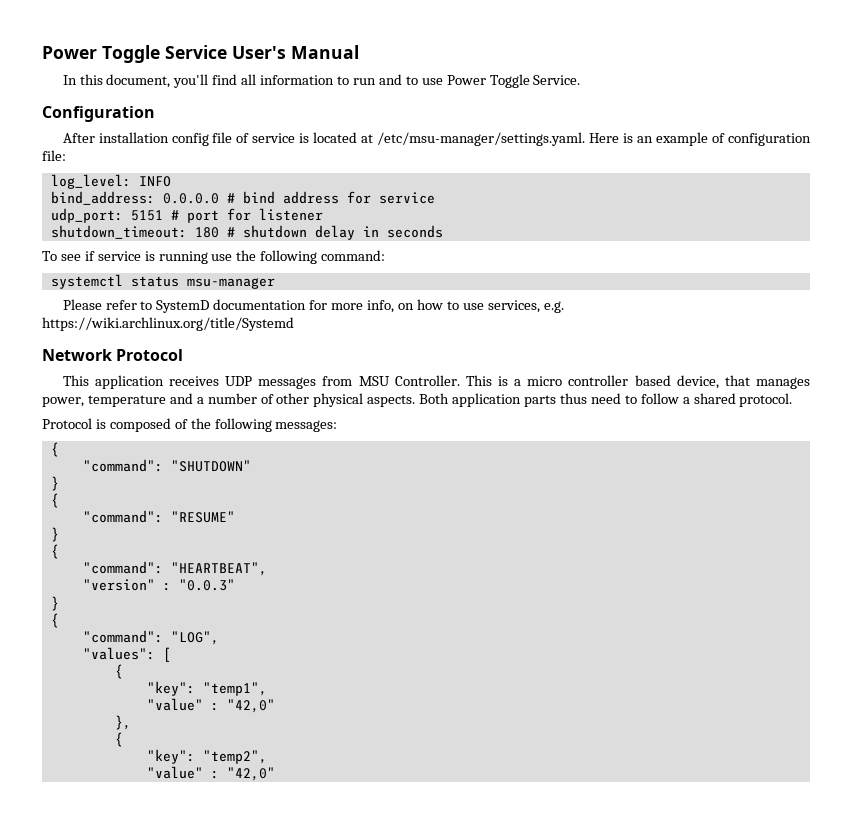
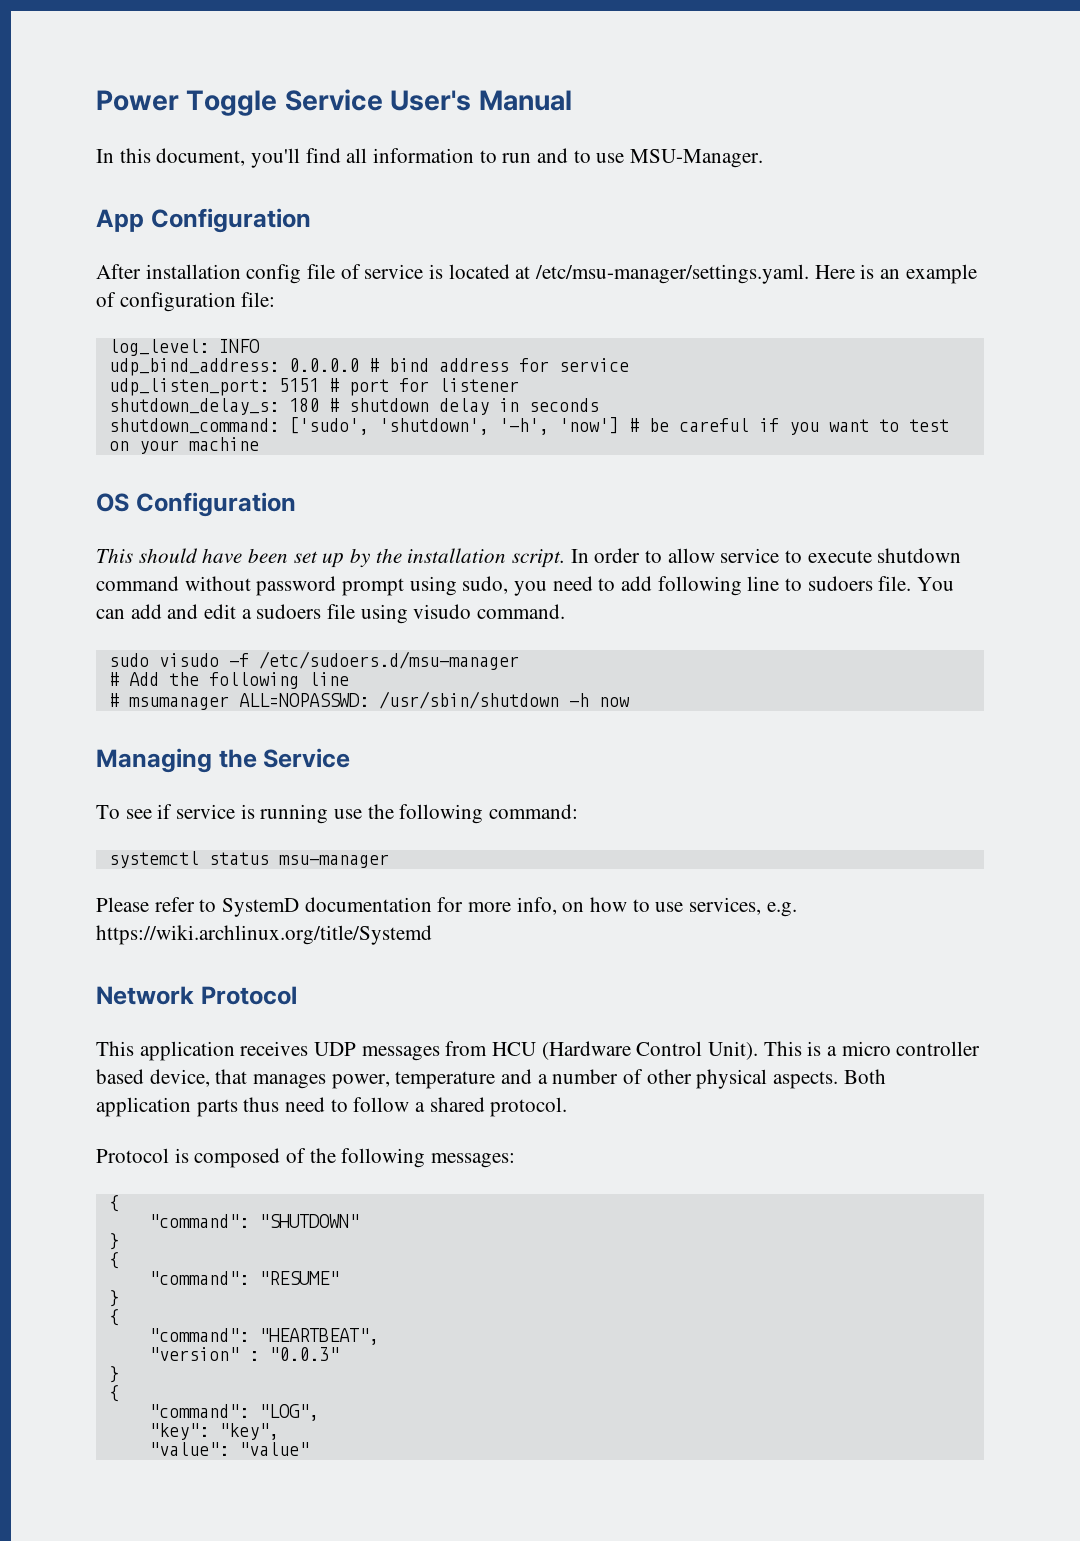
[446,74,581,88] Power Toggle Service. // -> [630,149,764,168] [96,209,144,232] MSU-Manager. // App
[50,191,155,205] bind_address: -> [108,358,279,376] udp_bind_address:
[50,208,123,223] udp_port: -> [108,378,269,396] udp_listen_port:
[50,225,187,239] shutdown_timeout: -> [108,398,279,415] shutdown_delay_s:
(443, 231) none -> [108,417,949,435] [108,437,259,454] [96,492,296,517] [96,548,962,568] [96,576,955,596] [96,604,566,624] [108,651,519,670] [108,672,349,689] [108,691,630,710] [96,748,351,773] // shutdown_command: ['sudo', 'shutdown', '-h', 'now'] # be careful if you want to test on your machine // OS Configuration // This should have been set up by the installation script. In order to allow service to execute shutdown command without password prompt using sudo, you need to add following line to sudoers file. You can add and edit a sudoers file using visudo command. // sudo visudo -f /etc/sudoers.d/msu-manager // # Add the following line // # msumanager ALL=NOPASSWD: /usr/sbin/shutdown -h now // Managing the Service
[358,375,460,386] MSU Controller. -> [492,1041,759,1060] HCU (Hardware Control Unit).
[82,647,171,662] [114,664,123,679] [146,681,267,696] [146,698,275,713] [114,715,131,730] [114,732,123,747] [146,749,267,764] [146,766,275,781] "values": [ // { // "key": "temp1", // "value" : "42,0" // }, // { // "key": "temp2", // "value" : "42,0" -> [148,1423,279,1440] [148,1442,309,1456] "key": "key", // "value": "value"

